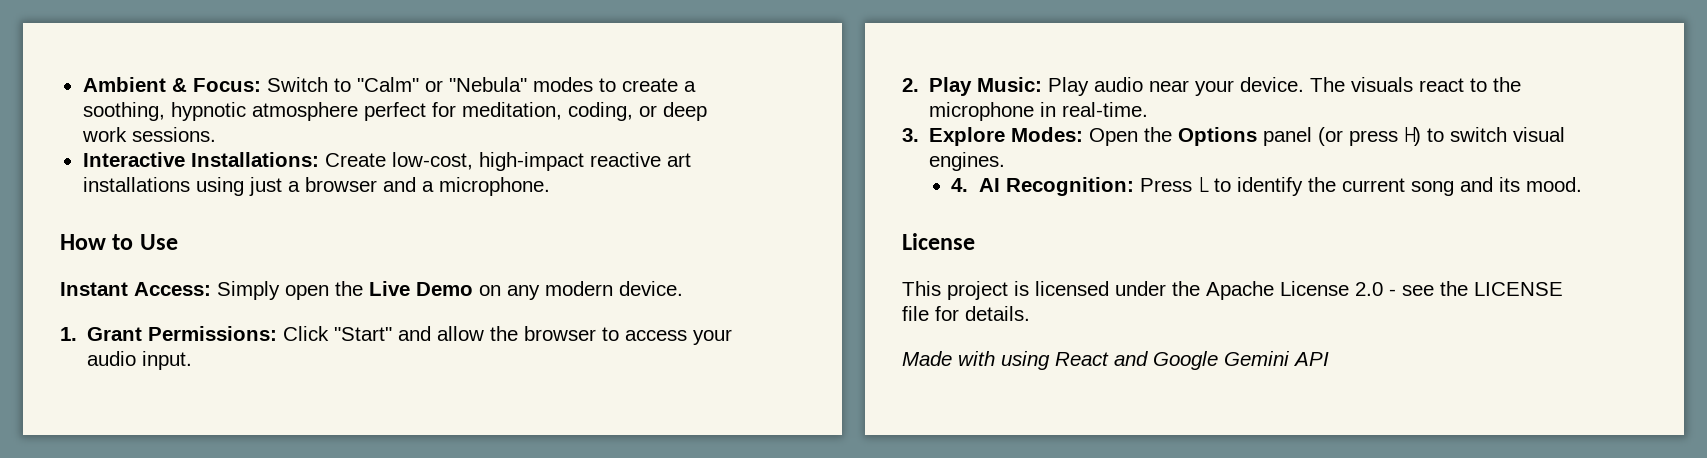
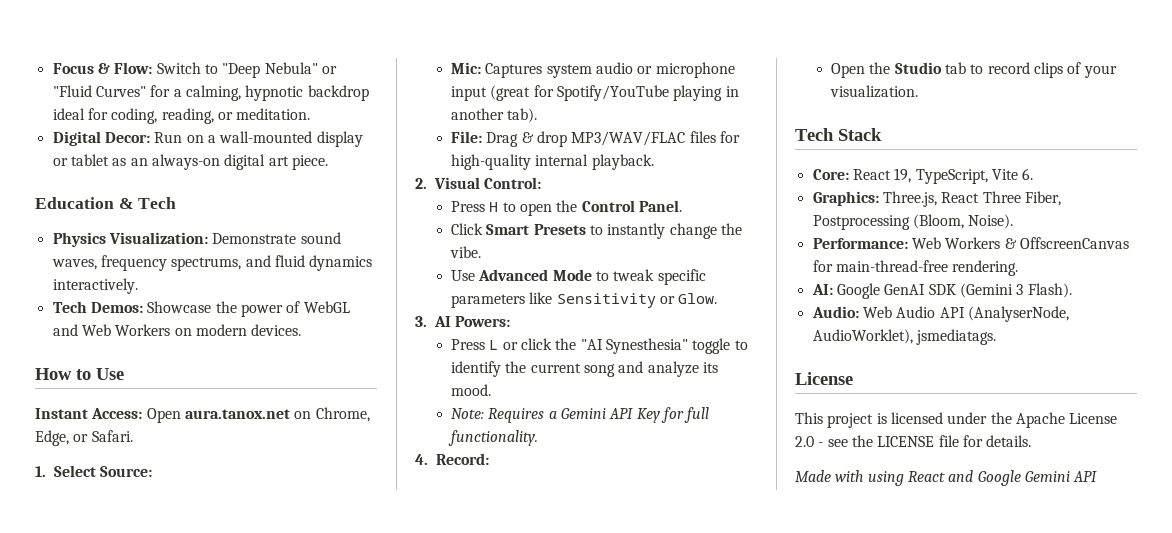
[82,77,696,92] [82,102,707,121] [81,127,216,142] [82,152,691,171] [82,177,550,196] Ambient & Focus: Switch to "Calm" or "Nebula" modes to create a soothing, hypnotic atmosphere perfect for meditation, coding, or deep work sessions. // Interactive Installations: Create low-cost, high-impact reactive art installations using just a browser and a microphone. -> [52,62,337,78] [52,85,369,101] [52,108,311,124] [52,131,363,147] [52,154,328,170] [35,197,177,209] [52,232,341,247] [51,255,373,271] [52,278,138,294] [52,301,350,317] [52,324,302,336] Focus & Flow: Switch to "Deep Nebula" or "Fluid Curves" for a calming, hypnotic backdrop ideal for coding, reading, or meditation. // Digital Decor: Run on a wall-mounted display or tablet as an always-on digital art piece. // Education & Tech // Physics Visualization: Demonstrate sound waves, frequency spectrums, and fluid dynamics interactively. // Tech Demos: Showcase the power of WebGL and Web Workers on modern devices.
[217,281,683,300] [60,326,733,345] [87,351,193,370] [902,77,1522,96] [929,102,1149,121] [902,127,1566,146] [929,152,1006,171] [951,177,1209,196] Simply open the Live Demo on any modern device. // 1. Grant Permissions: Click "Start" and allow the browser to access your audio input. // 2. Play Music: Play audio near your device. The visuals react to the microphone in real-time. // 3. Explore Modes: Open the Options panel (or press H) to switch visual engines. // 4. AI Recognition: Press L -> [146,407,370,423] [35,430,133,446] [35,465,153,477] [450,62,735,78] [450,85,739,101] [450,108,538,123] [450,131,740,147] [450,154,654,170] [415,177,542,189] [450,200,682,216] [450,223,742,239] [449,246,481,258] [450,269,706,285] [450,292,718,308] [415,316,511,327] [450,338,731,354] Open aura.tanox.net on Chrome, Edge, or Safari. // 1. Select Source: // Mic: Captures system audio or microphone input (great for Spotify/YouTube playing in another tab). // File: Drag & drop MP3/WAV/FLAC files for high-quality internal playback. // 2. Visual Control: // Press H to open the Control Panel. // Click Smart Presets to instantly change the vibe. // Use Advanced Mode to tweak specific parameters like Sensitivity or Glow. // 3. AI Powers: // Press L or click the "AI Synesthesia" toggle
(1493, 184) none -> [647,361,699,377] analyze
(1582, 184) none -> [450,407,710,423] [447,430,538,446] [415,453,489,465] [830,62,1117,78] [829,85,918,98] [795,128,882,141] [812,168,1034,184] [812,191,1061,207] [812,214,1014,230] [812,237,1129,249] [812,260,1019,276] [811,283,1072,299] [811,306,1069,322] [812,329,996,345] // Note: Requires a Gemini API Key for full functionality. // 4. Record: // Open the Studio tab to record clips of your visualization. // Tech Stack // Core: React 19, TypeScript, Vite 6. // Graphics: Three.js, React Three Fiber, Postprocessing (Bloom, Noise). // Performance: Web Workers & OffscreenCanvas for main-thread-free rendering. // AI: Google GenAI SDK (Gemini 3 Flash). // Audio: Web Audio API (AnalyserNode, AudioWorklet), jsmediatags.

